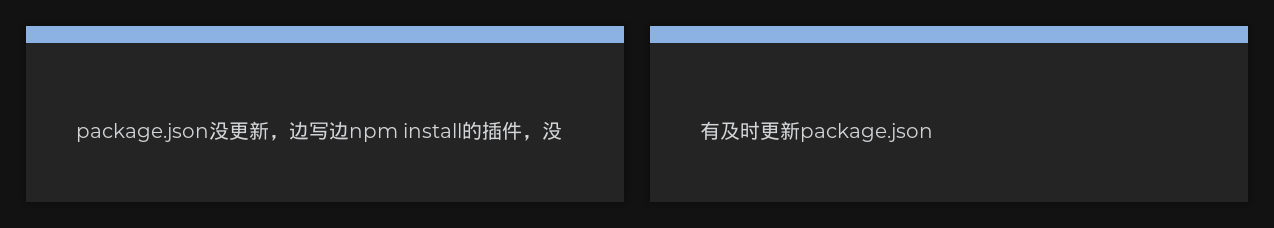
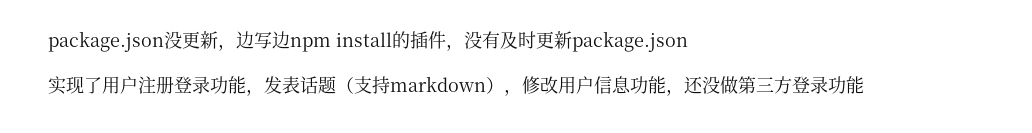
(933, 132) none -> [48,76,864,96] // 实现了用户注册登录功能，发表话题（支持markdown），修改用户信息功能，还没做第三方登录功能

